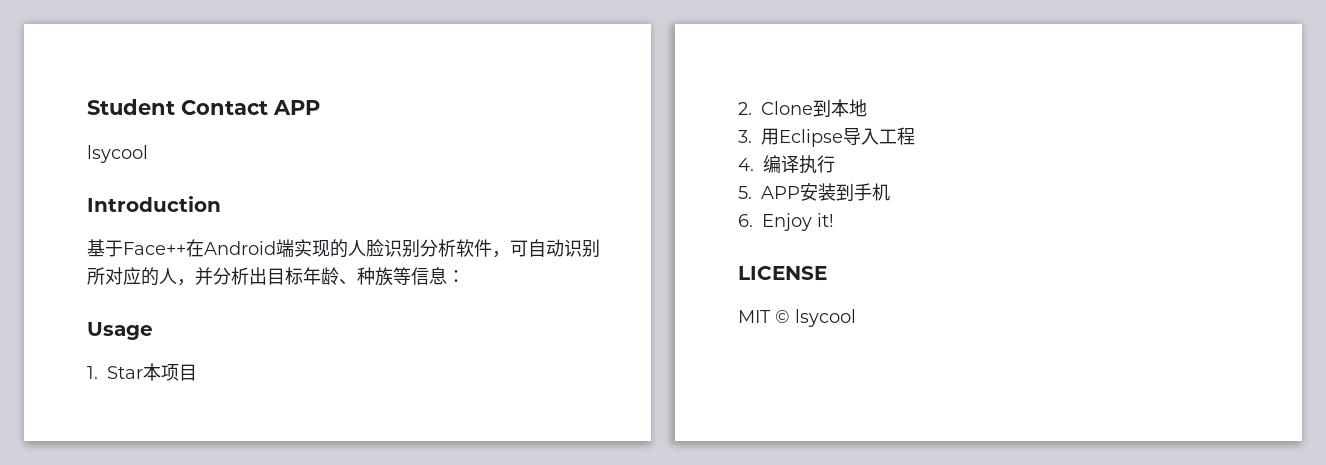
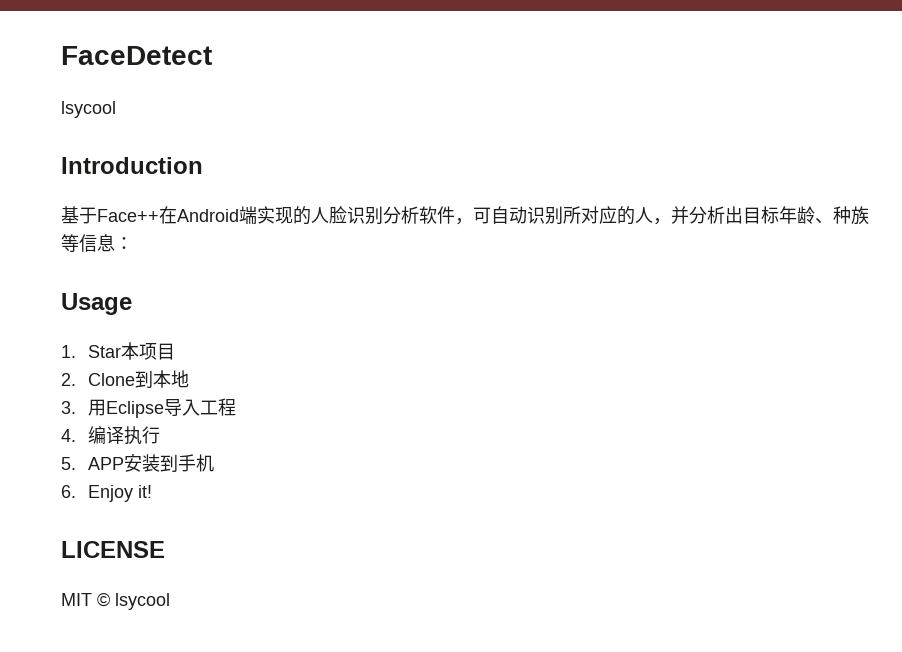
[87,99,320,115] Student Contact APP -> [61,46,212,65] FaceDetect

